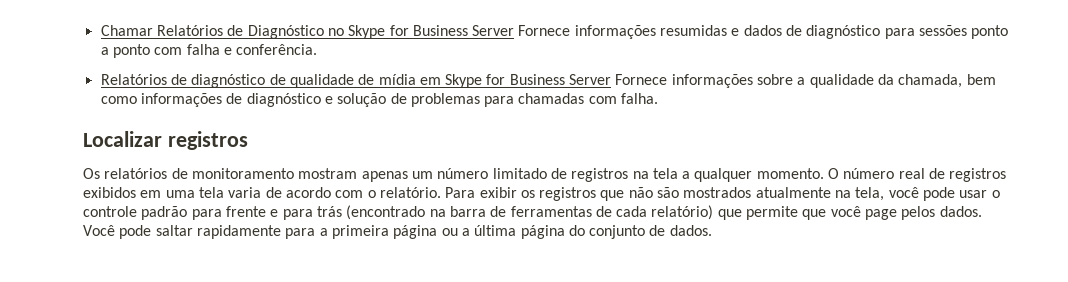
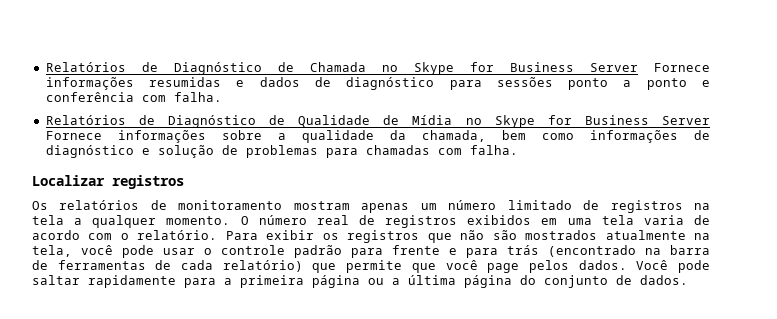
[100,25,324,39] Chamar Relatórios de Diagnóstico -> [45,62,366,75] Relatórios de Diagnóstico de Chamada
[154,44,318,55] [100,74,441,88] com falha e conferência. // Relatórios de diagnóstico de qualidade de mídia em -> [702,80,710,87] [45,92,222,102] [45,115,482,128] e conferência com falha. // Relatórios de Diagnóstico de Qualidade de Mídia no

